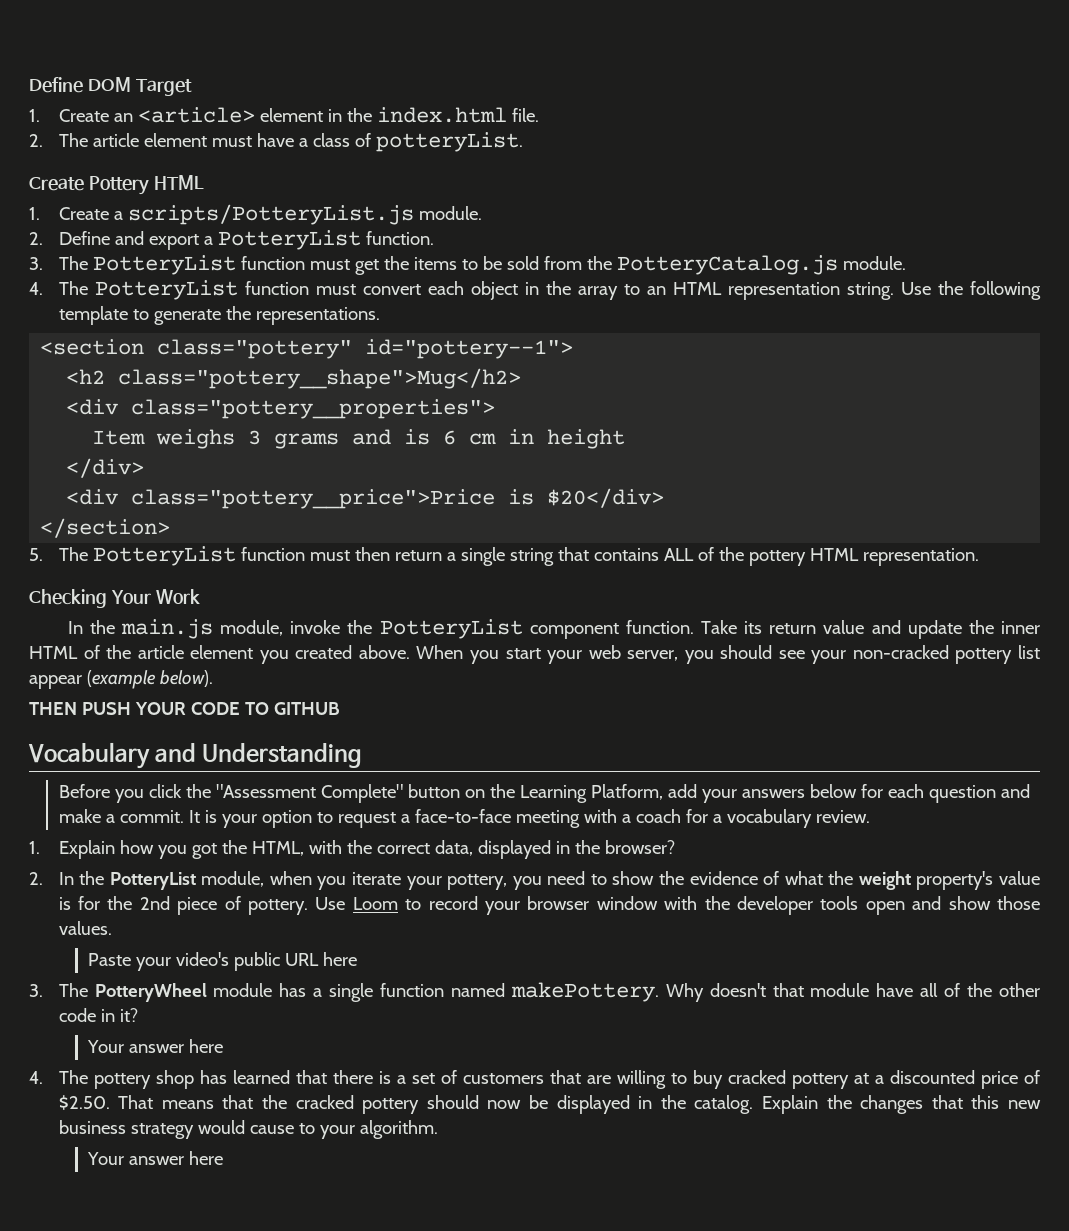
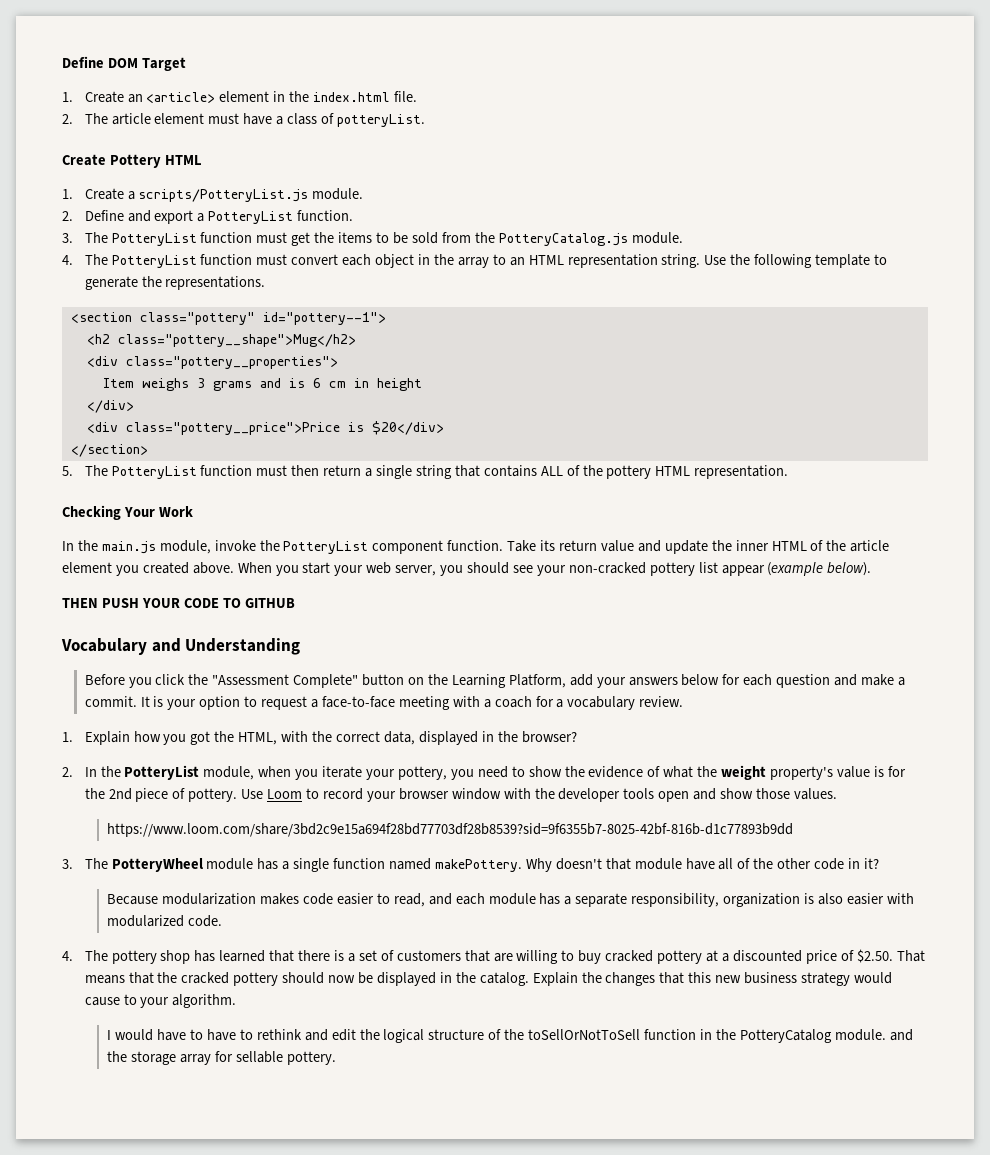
[88,952,358,971] Paste your video's public URL here -> [107,823,794,837] https://www.loom.com/share/3bd2c9e15a694f28bd77703df28b8539?sid=9f6355b7-8025-42bf-816b-d1c77893b9dd
[87,1039,224,1053] Your answer here -> [107,893,914,907] [107,915,223,927] Because modularization makes code easier to read, and each module has a separate responsibility, organization is also easier with modularized code.
[87,1151,224,1165] Your answer here -> [107,1029,913,1043] [107,1051,336,1065] I would have to have to rethink and edit the logical structure of the toSellOrNotToSell function in the PotteryCatalog module. and the storage array for sellable pottery.

